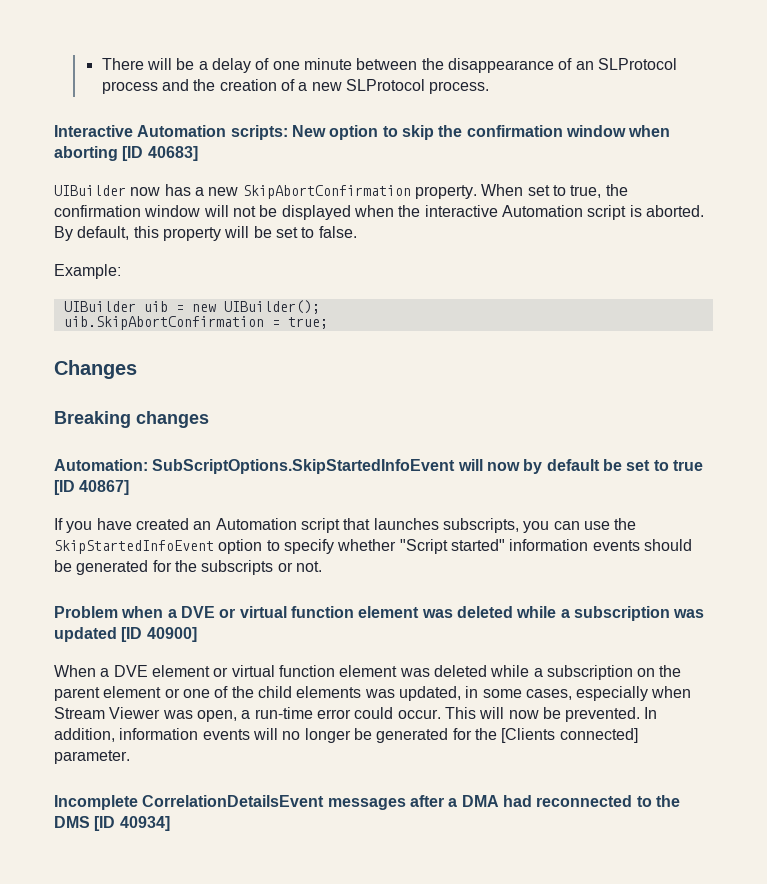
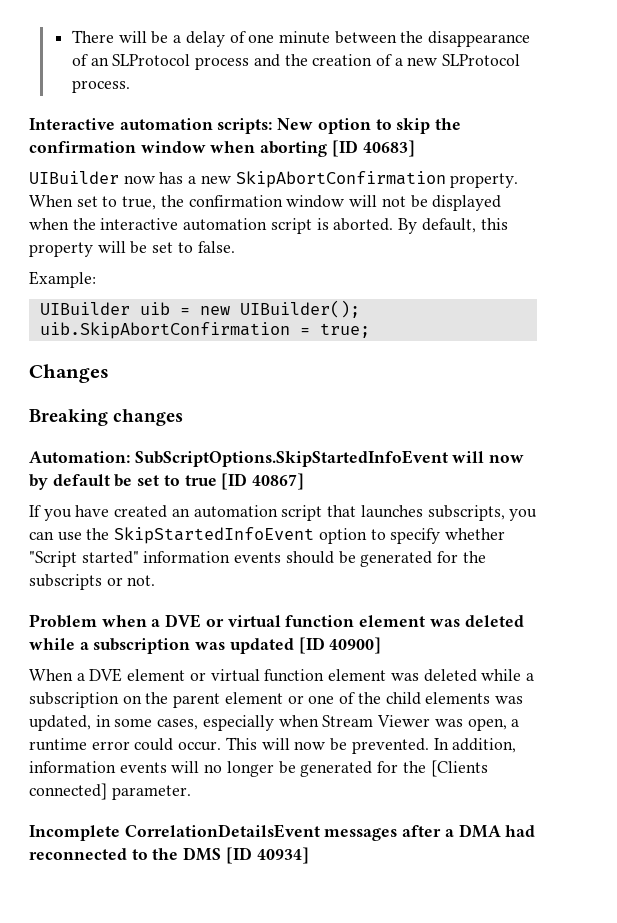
[137,125,227,137] Automation -> [119,118,213,130] automation
[501,205,583,217] Automation -> [183,218,268,231] automation
[215,518,297,530] Automation -> [193,505,278,518] automation
[254,707,313,719] run-time -> [29,738,87,751] runtime

